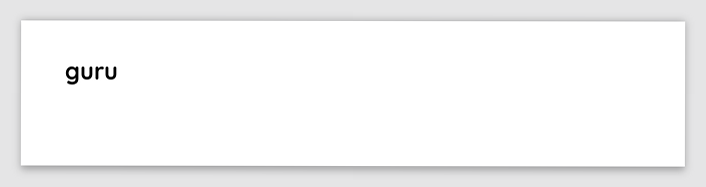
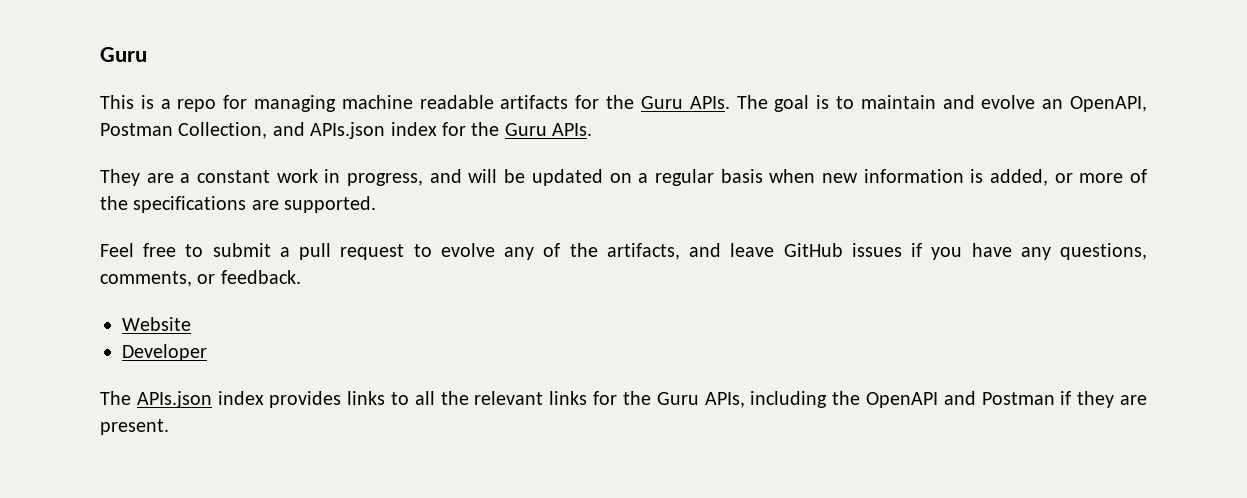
[65,66,119,85] guru -> [100,47,147,62] [100,95,1148,112] [100,122,593,139] [100,169,1147,186] [100,196,377,213] [100,243,1147,260] [100,270,301,287] [122,317,191,331] [122,344,207,361] [100,391,1148,408] [100,419,169,435] Guru // This is a repo for managing machine readable artifacts for the Guru APIs. The goal is to maintain and evolve an OpenAPI, Postman Collection, and APIs.json index for the Guru APIs. // They are a constant work in progress, and will be updated on a regular basis when new information is added, or more of the specifications are supported. // Feel free to submit a pull request to evolve any of the artifacts, and leave GitHub issues if you have any questions, comments, or feedback. // Website // Developer // The APIs.json index provides links to all the relevant links for the Guru APIs, including the OpenAPI and Postman if they are present.

